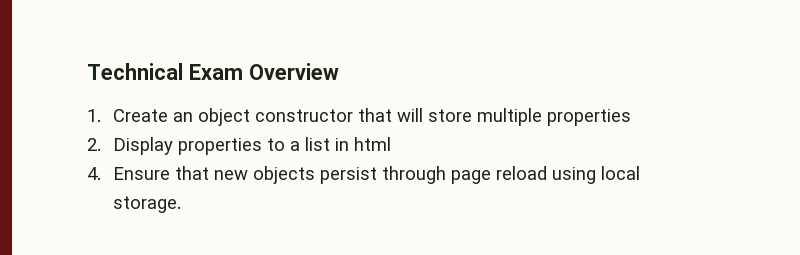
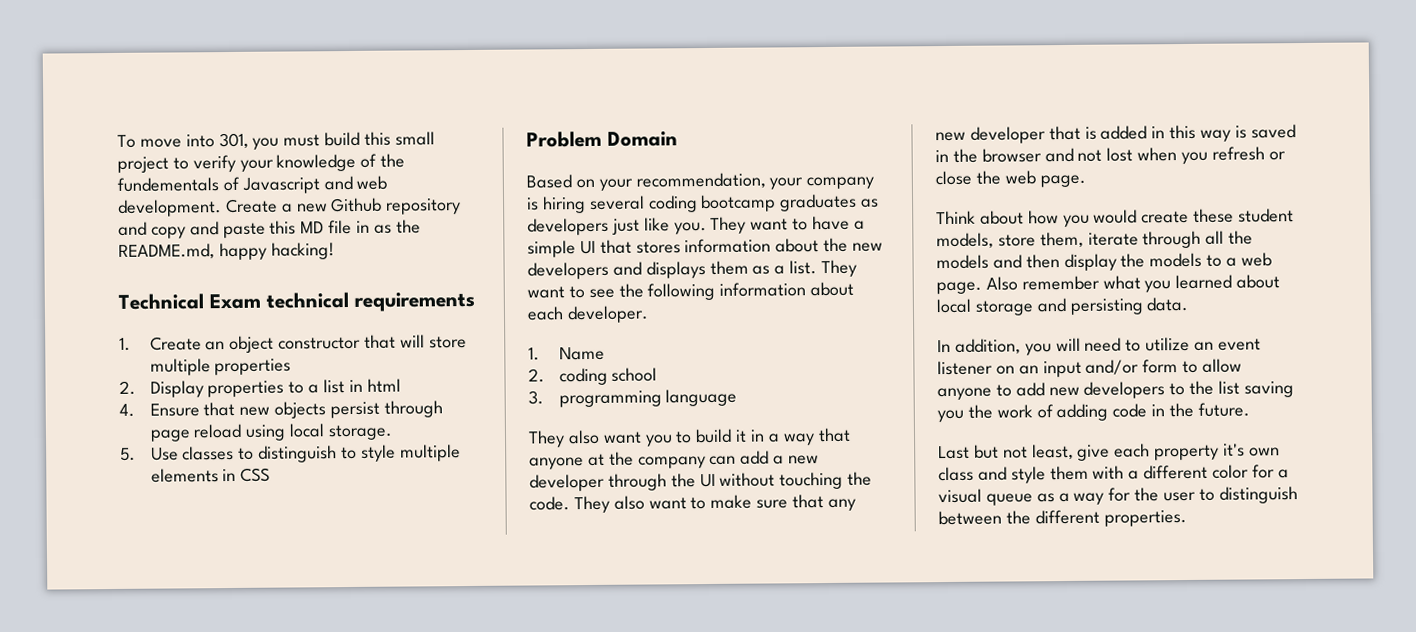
[87,63,339,80] Technical Exam Overview -> [117,131,435,150] [117,153,406,173] [117,175,388,194] [118,197,462,217] [118,219,421,239] [118,242,335,261] [118,291,475,312] To move into 301, you must build this small project to verify your knowledge of the fundementals of Javascript and web development. Create a new Github repository and copy and paste this MD file in as the README.md, happy hacking! // Technical Exam technical requirements
(182, 204) none -> [120,444,461,463] [150,467,271,483] [526,130,678,148] [526,172,875,191] [527,193,880,214] [527,215,865,236] [527,237,884,258] [527,259,858,280] [527,281,855,301] [527,305,649,324] [528,346,605,361] [528,367,658,386] [528,388,738,408] [528,427,851,448] [529,450,820,470] [529,471,873,492] [529,494,856,514] [935,124,1296,144] [935,146,1286,165] [935,170,1086,188] [936,208,1295,228] [936,230,1254,250] [936,252,1272,272] [936,274,1281,295] [936,296,1189,316] [937,336,1261,356] [937,358,1243,378] [937,380,1294,401] [937,402,1250,423] [938,443,1280,461] [938,464,1289,484] [938,486,1298,506] [938,509,1187,527] // 5. Use classes to distinguish to style multiple elements in CSS // Problem Domain // Based on your recommendation, your company is hiring several coding bootcamp graduates as developers just like you. They want to have a simple UI that stores information about the new developers and displays them as a list. They want to see the following information about each developer. // 1. Name // 2. coding school // 3. programming language // They also want you to build it in a way that anyone at the company can add a new developer through the UI without touching the code. They also want to make sure that any new developer that is added in this way is saved in the browser and not lost when you refresh or close the web page. // Think about how you would create these student models, store them, iterate through all the models and then display the models to a web page. Also remember what you learned about local storage and persisting data. // In addition, you will need to utilize an event listener on an input and/or form to allow anyone to add new developers to the list saving you the work of adding code in the future. // Last but not least, give each property it's own class and style them with a different color for a visual queue as a way for the user to distinguish between the different properties.

